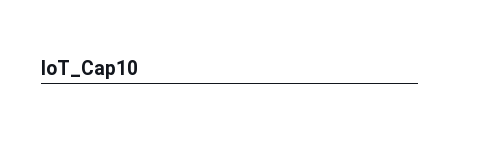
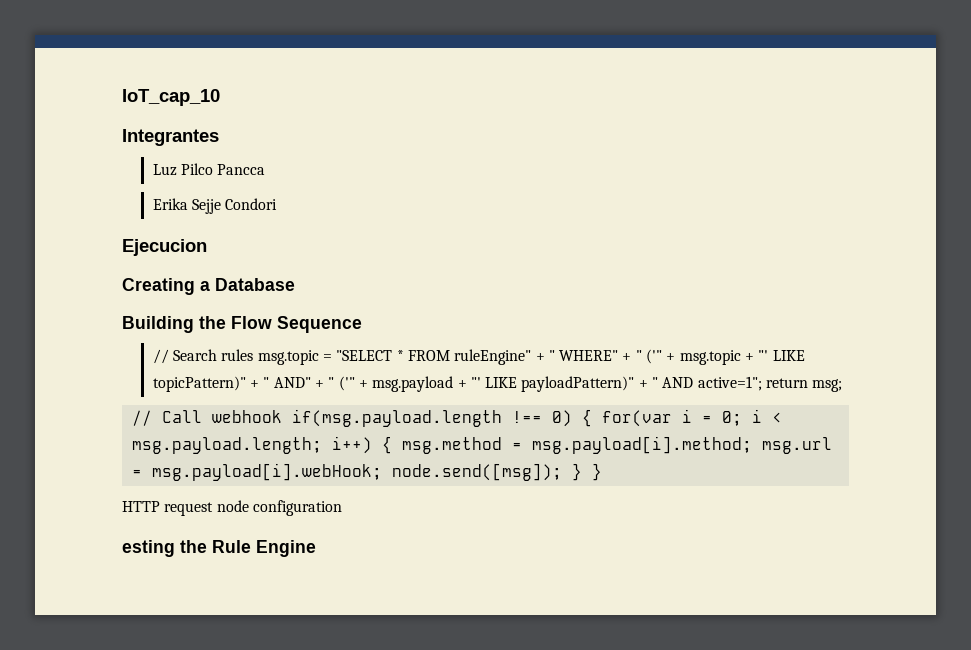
[41,60,138,79] IoT_Cap10 -> [122,89,220,106] [122,129,219,146] [152,163,266,176] [152,198,278,214] [122,239,207,256] [122,278,295,295] [122,316,362,333] [152,349,805,365] [152,376,843,392] [131,409,782,427] [131,436,832,454] [131,463,602,481] [122,500,342,516] [122,540,316,557] IoT_cap_10 // Integrantes // Luz Pilco Pancca // Erika Sejje Condori // Ejecucion // Creating a Database // Building the Flow Sequence // // Search rules msg.topic = "SELECT * FROM ruleEngine" + " WHERE" + " ('" + msg.topic + "' LIKE topicPattern)" + " AND" + " ('" + msg.payload + "' LIKE payloadPattern)" + " AND active=1"; return msg; // // Call webhook if(msg.payload.length !== 0) { for(var i = 0; i < msg.payload.length; i++) { msg.method = msg.payload[i].method; msg.url = msg.payload[i].webHook; node.send([msg]); } } // HTTP request node configuration // esting the Rule Engine

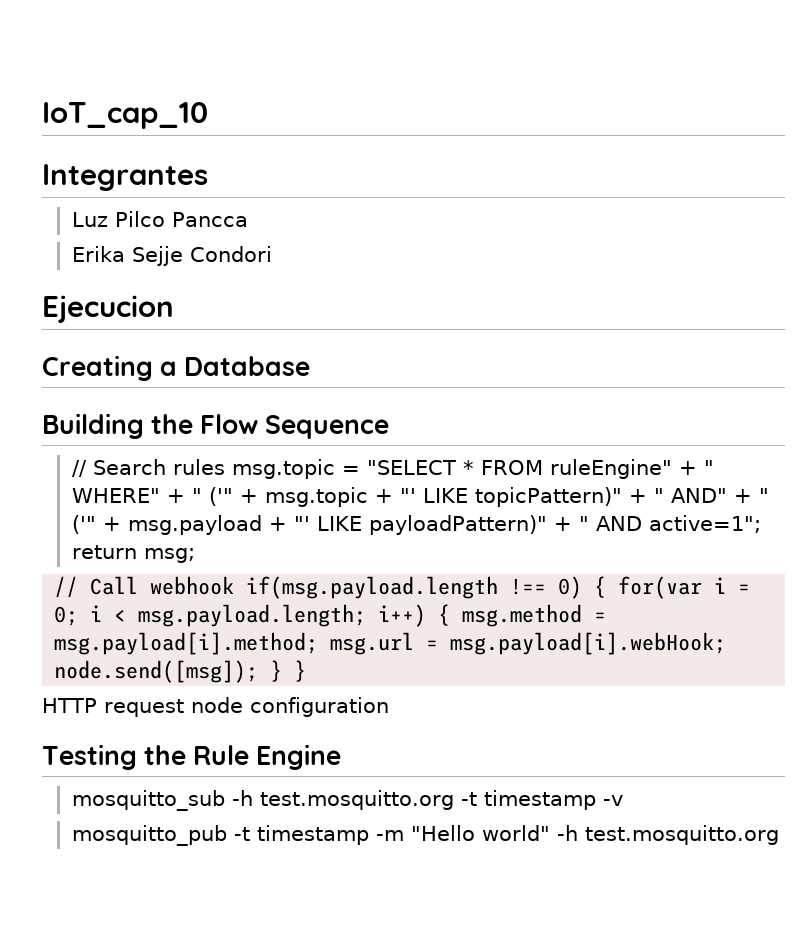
[122,540,175,557] esting -> [42,744,137,770] Testing
(316, 548) none -> [71,790,623,811] [71,825,779,846] // mosquitto_sub -h test.mosquitto.org -t timestamp -v // mosquitto_pub -t timestamp -m "Hello world" -h test.mosquitto.org

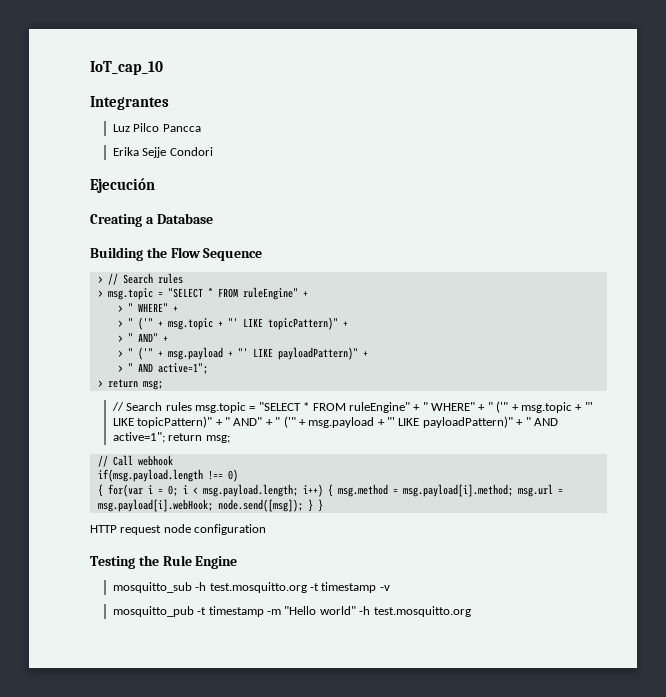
[42,295,174,323] Ejecucion -> [90,178,155,193] Ejecución
(390, 427) none -> [97,273,183,285] [97,287,308,300] [117,303,178,312] [117,317,348,330] [117,333,168,342] [117,347,368,360] [117,363,208,374] [97,379,163,390] // > // Search rules // > msg.topic = "SELECT * FROM ruleEngine" + // > " WHERE" + // > " ('" + msg.topic + "' LIKE topicPattern)" + // > " AND" + // > " ('" + msg.payload + "' LIKE payloadPattern)" + // > " AND active=1"; // > return msg;
(235, 585) none -> (173, 460) //
(583, 587) none -> (238, 475) //

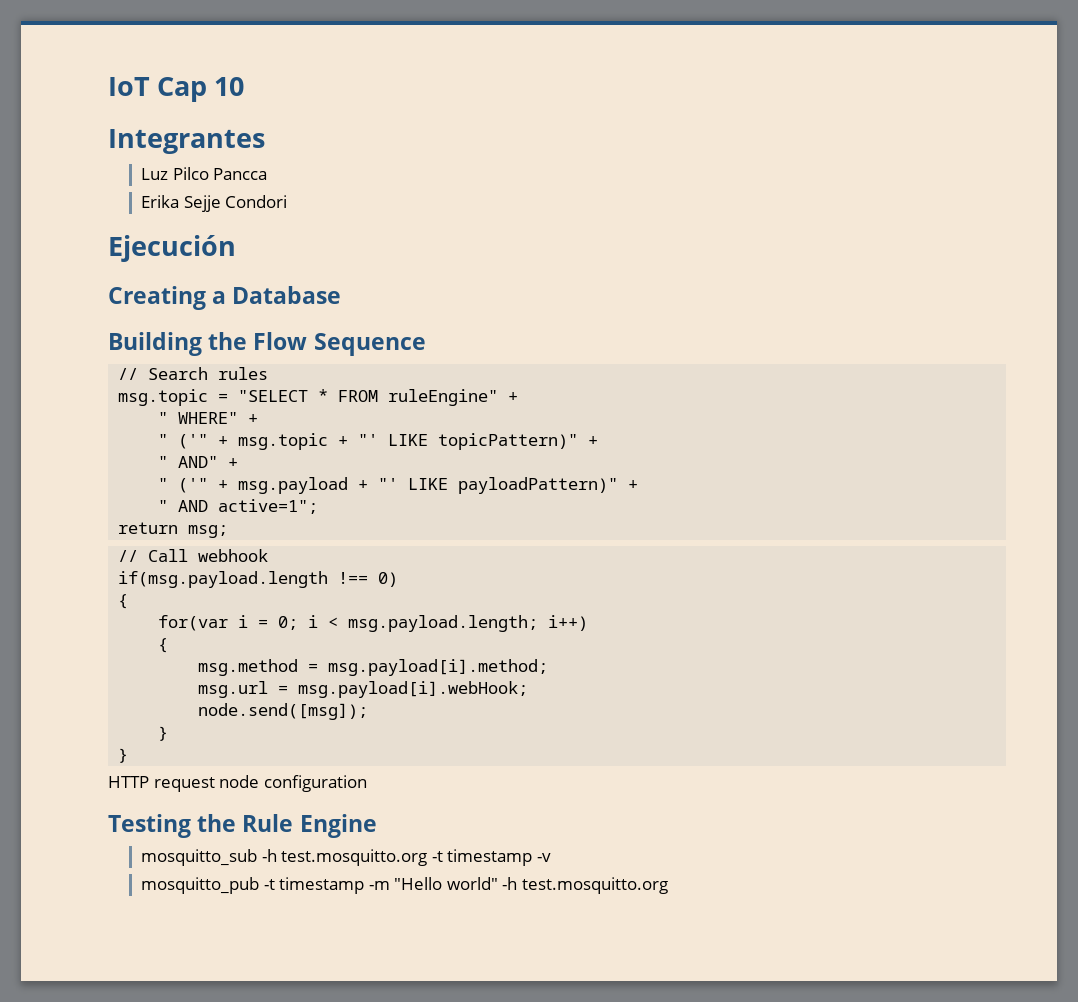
[90,61,163,75] IoT_cap_10 -> [108,77,245,102] IoT Cap 10
[97,276,103,283] > -> (426, 344) none
[97,290,103,297] > -> (269, 373) none
[117,305,123,312] > -> (519, 397) none
[117,320,123,327] > -> (259, 419) none
[117,335,123,342] > -> (599, 441) none
[117,350,123,357] > -> (239, 463) none
[117,365,123,372] > -> (639, 485) none
[97,379,163,390] [111,401,593,413] [112,416,558,428] [112,432,165,443] > return msg; // // Search rules msg.topic = "SELECT * FROM ruleEngine" + " WHERE" + " ('" + msg.topic + "' LIKE topicPattern)" + " AND" + " ('" + msg.payload + "' LIKE payloadPattern)" + " AND active=1"; -> (319, 506) none
(103, 490) none -> (129, 601) //
[327,484,333,497] { -> [158,638,169,653] // { //
(513, 490) none -> (549, 667) //
(213, 505) none -> (529, 689) //
[307,499,313,512] } -> [158,726,169,741] // } //

